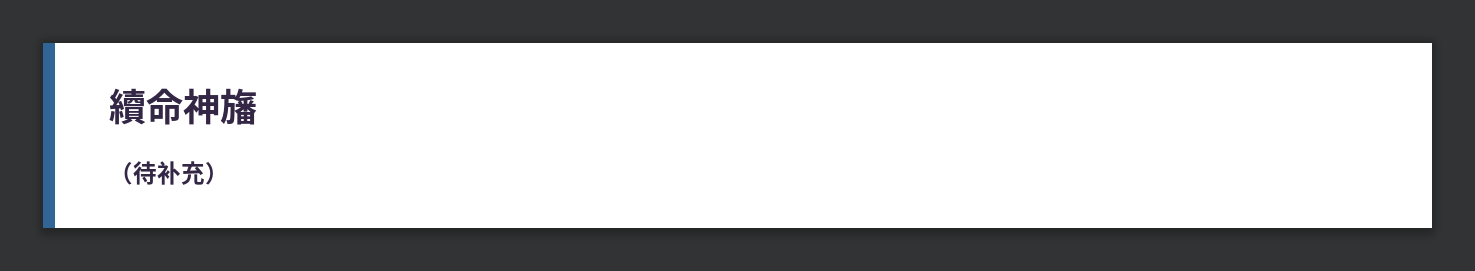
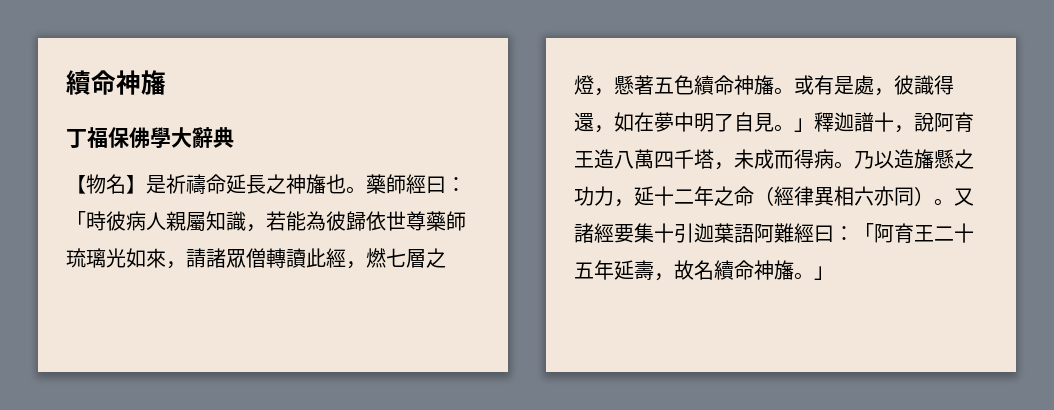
[109,161,229,185] （待补充） -> [66,127,234,149] [66,174,466,194] [66,211,466,232] [66,248,446,269] [574,75,954,96] [574,112,974,133] [574,149,974,170] [574,186,974,207] [574,223,974,243] [574,260,834,281] 丁福保佛學大辭典 // 【物名】是祈禱命延長之神旛也。藥師經曰：「時彼病人親屬知識，若能為彼歸依世尊藥師琉璃光如來，請諸眾僧轉讀此經，燃七層之燈，懸著五色續命神旛。或有是處，彼識得還，如在夢中明了自見。」釋迦譜十，說阿育王造八萬四千塔，未成而得病。乃以造旛懸之功力，延十二年之命（經律異相六亦同）。又諸經要集十引迦葉語阿難經曰：「阿育王二十五年延壽，故名續命神旛。」

